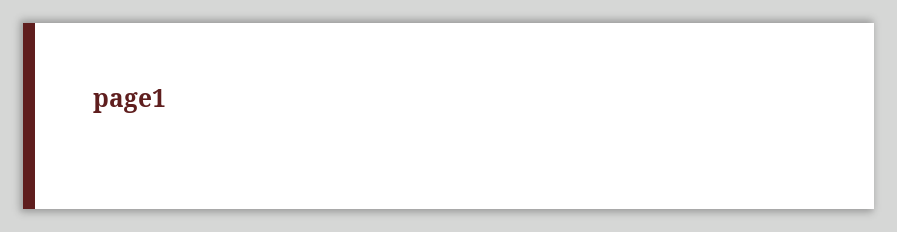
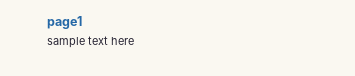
(166, 101) none -> [47,36,134,48] // sample text here

